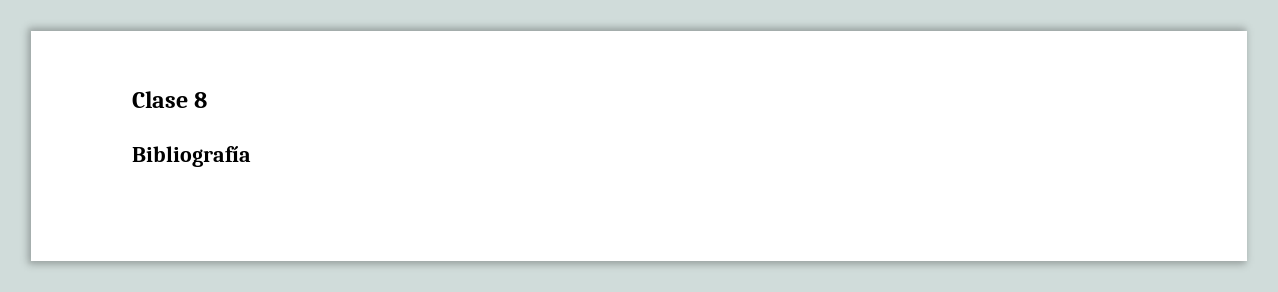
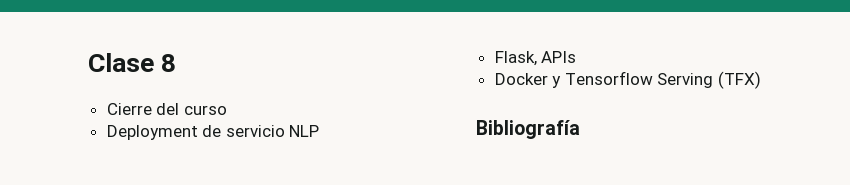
(208, 100) none -> [106,103,227,115] [106,125,320,140] [494,51,577,66] [494,71,762,89] // Cierre del curso // Deployment de servicio NLP // Flask, APIs // Docker y Tensorflow Serving (TFX)

